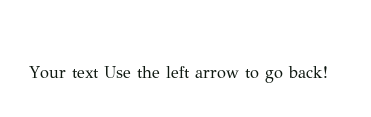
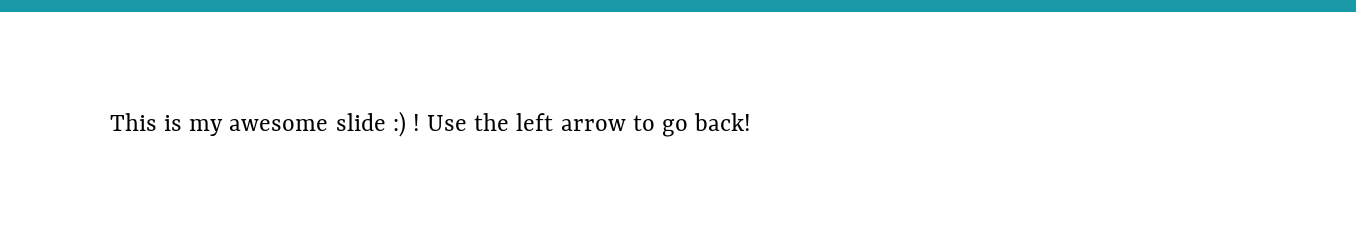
[29,66,99,79] Your text -> [110,111,420,137] This is my awesome slide :) !

